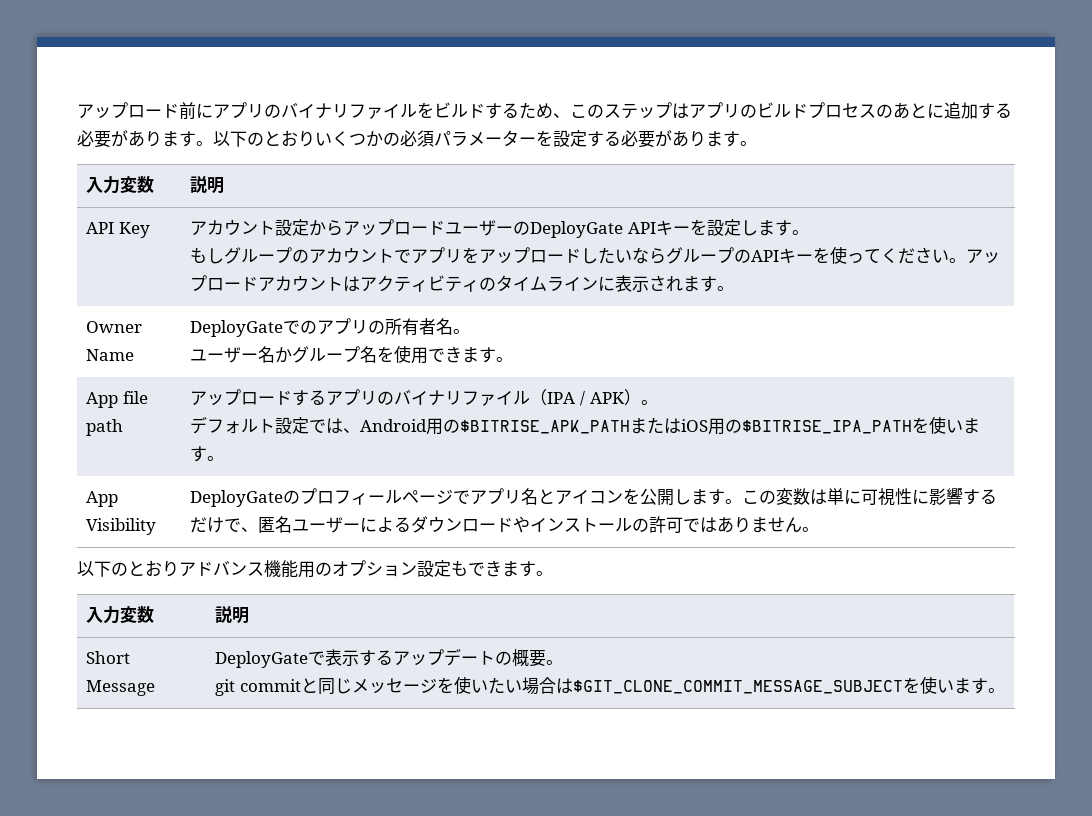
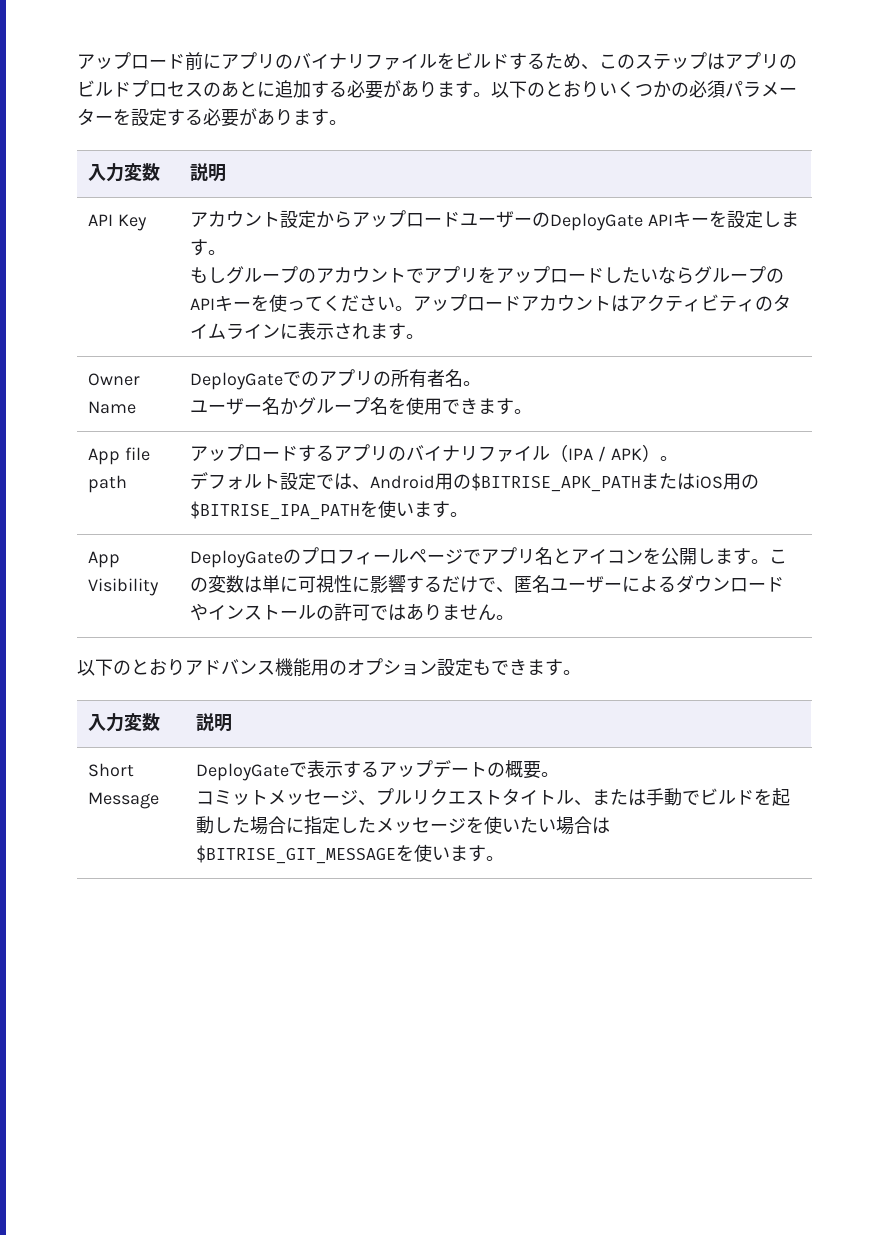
[215,678,353,696] git commitと同じ -> [196,788,791,806] [196,816,377,835] コミットメッセージ、プルリクエストタイトル、または手動でビルドを起動した場合に指定した
[573,680,904,694] $GIT_CLONE_COMMIT_MESSAGE_SUBJECT -> [196,845,397,864] $BITRISE_GIT_MESSAGE

